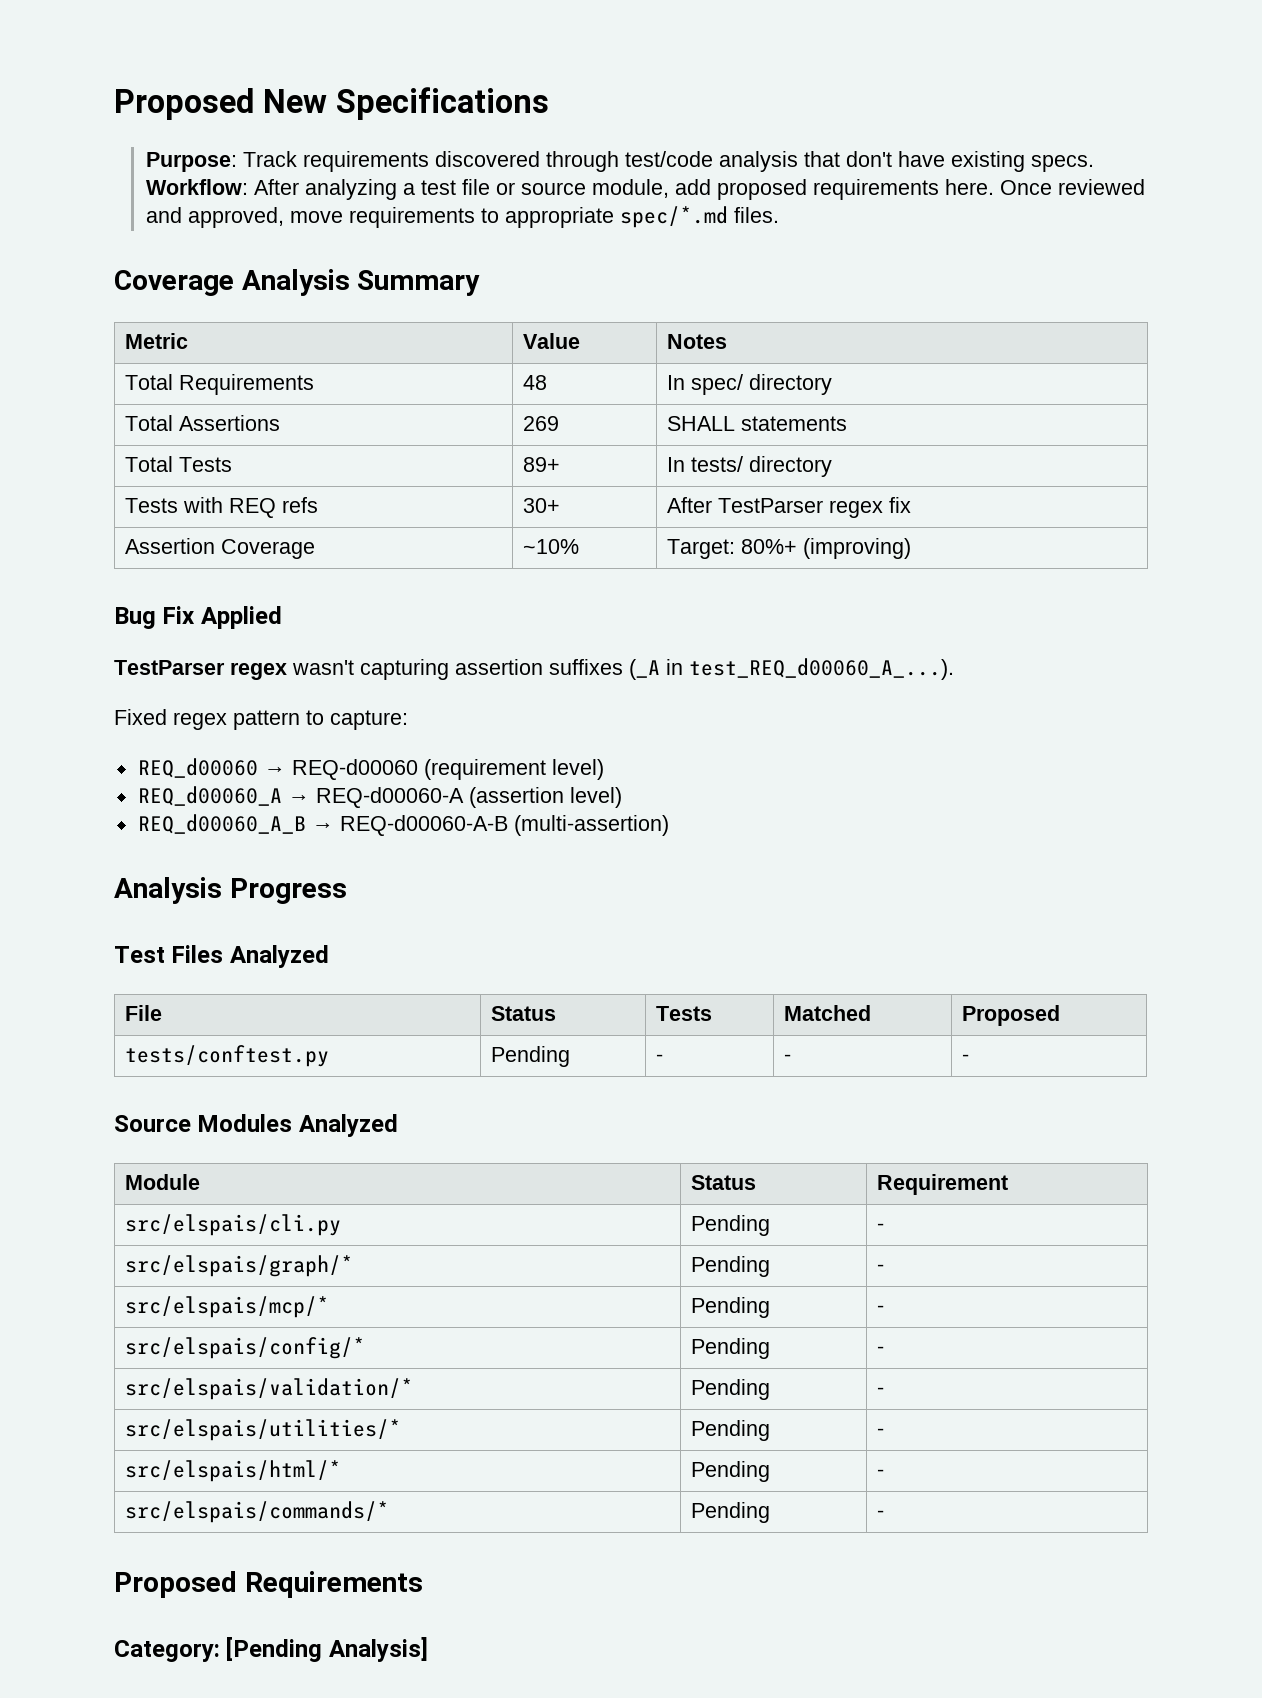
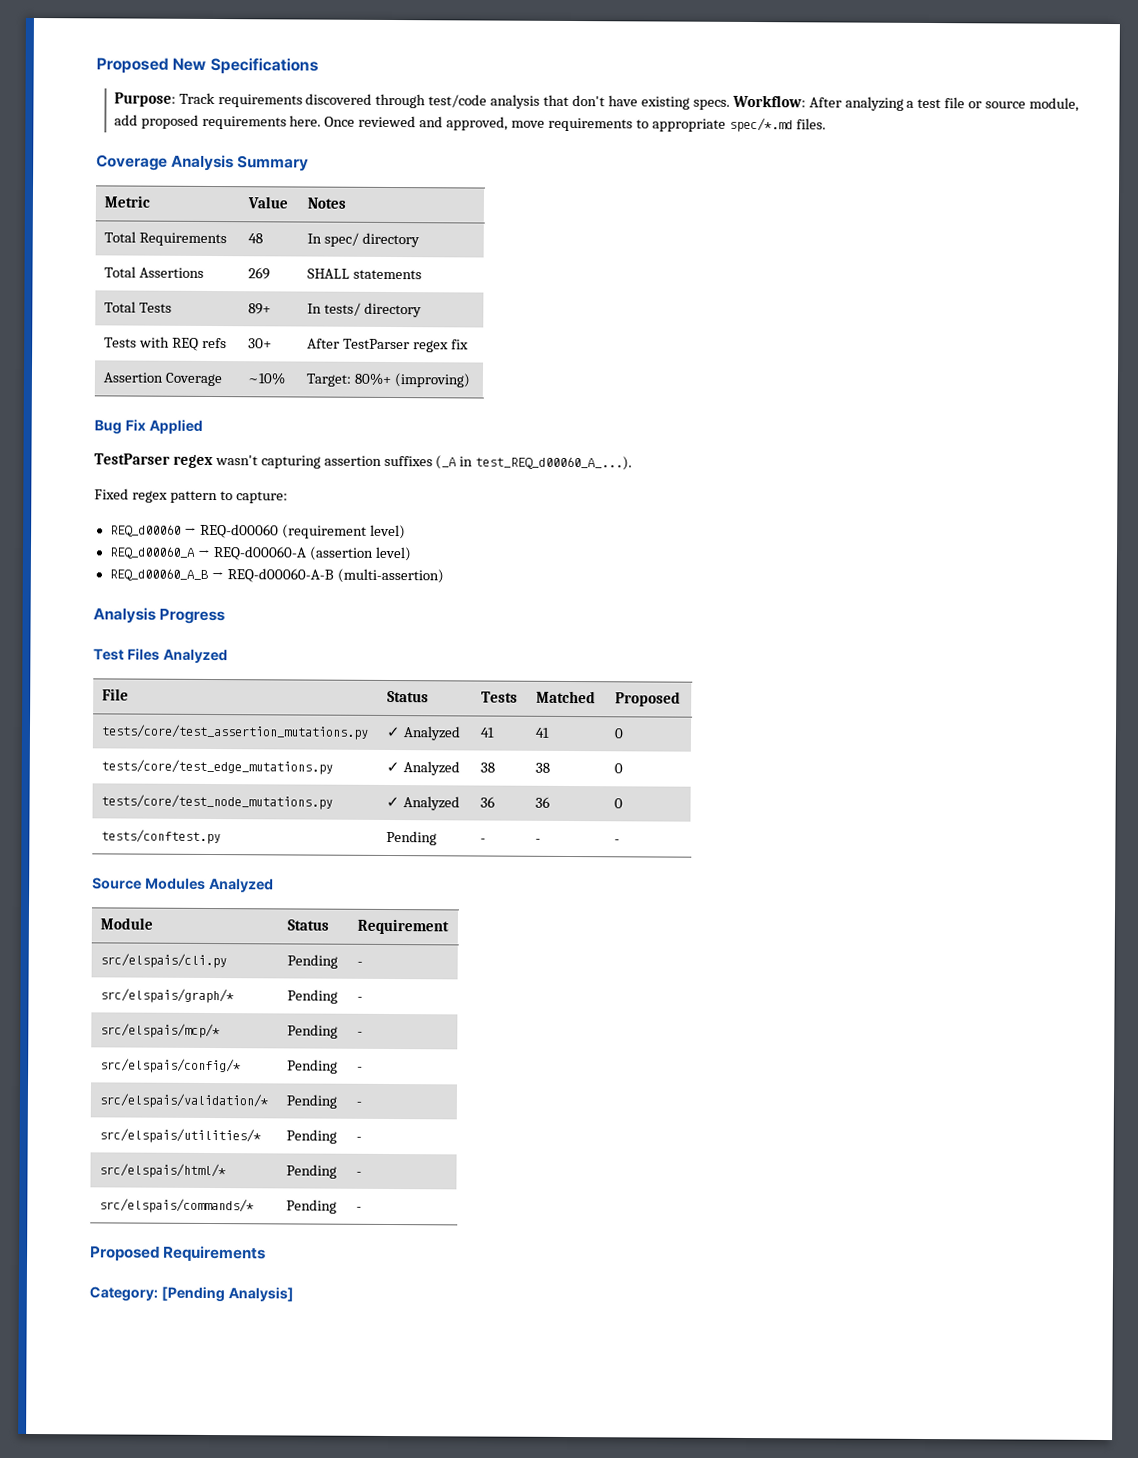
(1061, 1015) none -> [101,724,370,740] [386,726,462,741] [480,727,496,738] [535,727,551,738] [614,728,625,739] [101,759,334,775] [386,761,461,776] [480,762,496,773] [535,762,551,773] [614,763,624,774] [101,794,334,810] [386,796,461,811] [480,796,496,808] [535,796,551,808] [614,798,624,809] // tests/core/test_assertion_mutations.py | ✓ Analyzed | 41 | 41 | 0 // tests/core/test_edge_mutations.py | ✓ Analyzed | 38 | 38 | 0 // tests/core/test_node_mutations.py | ✓ Analyzed | 36 | 36 | 0

